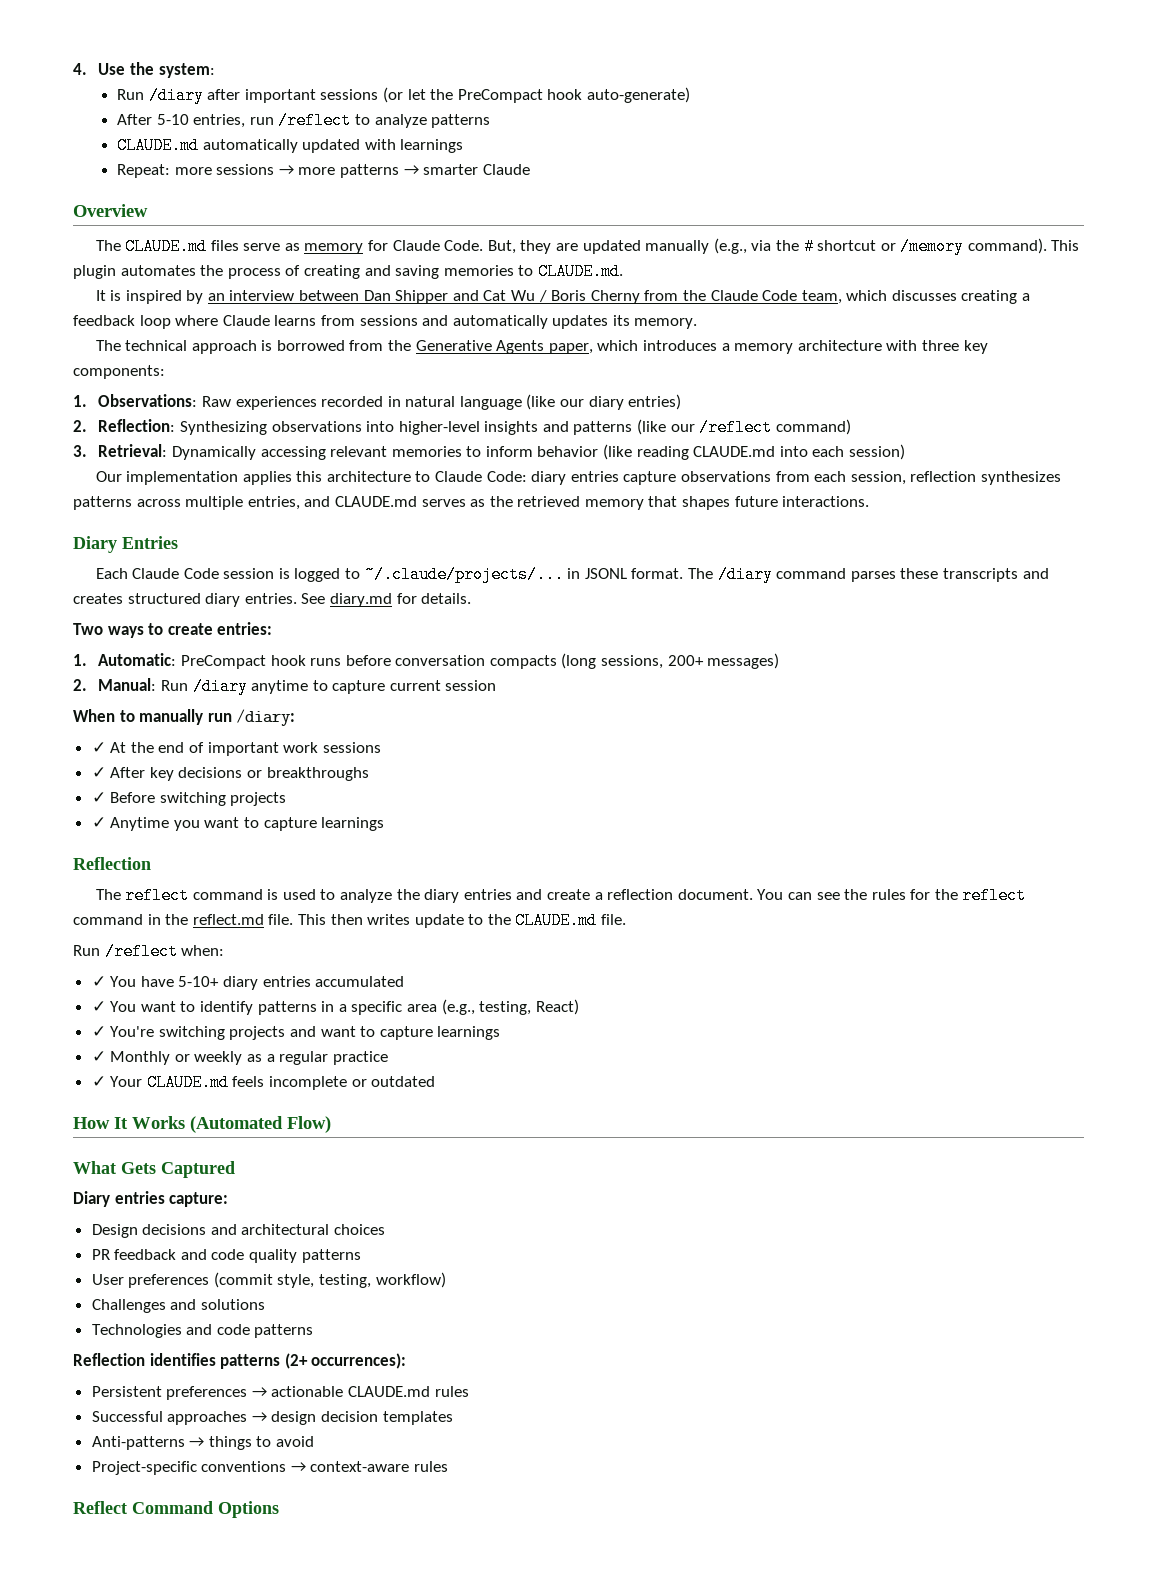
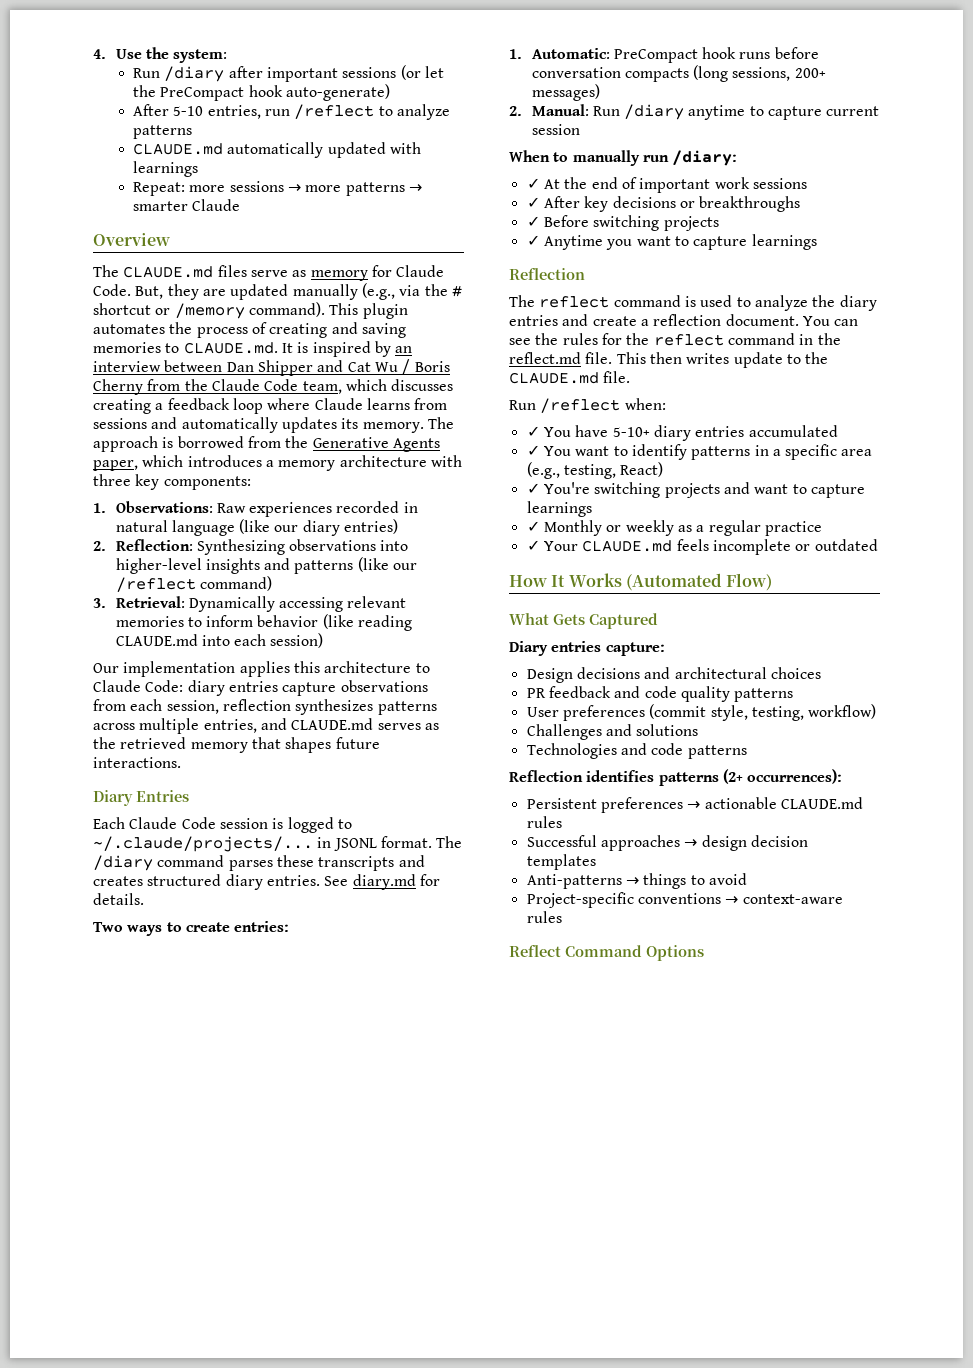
(623, 271) // -> (278, 348) none
[95,340,188,351] // The technical -> [427,417,454,429] The

